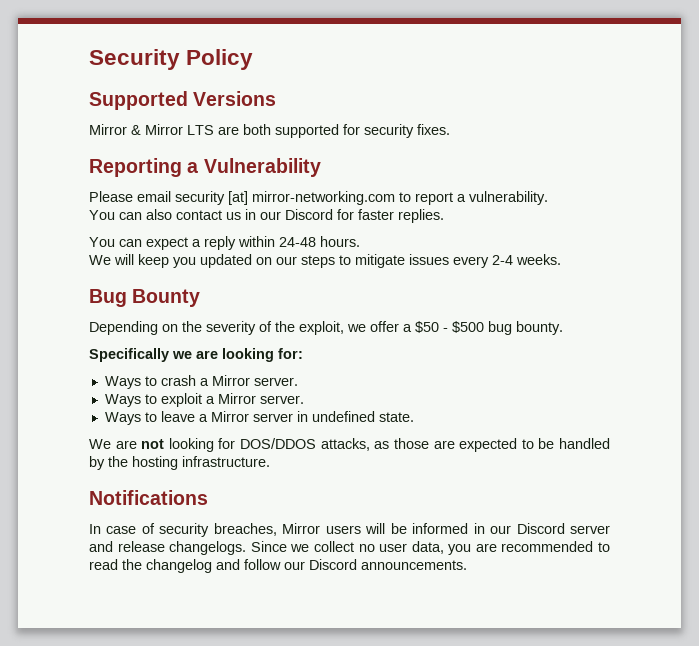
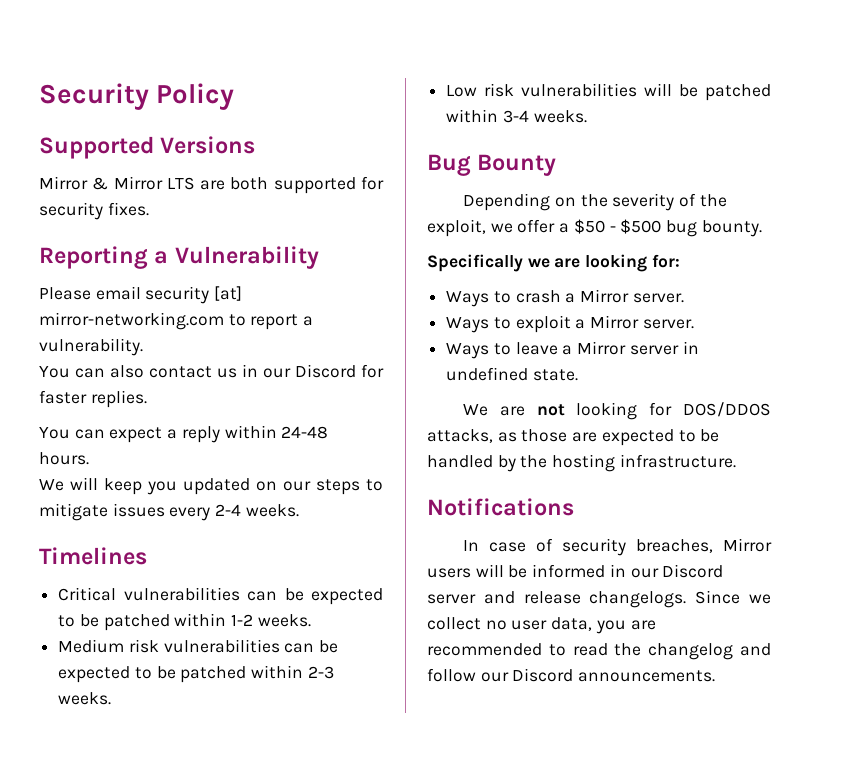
(561, 259) none -> [39,547,147,565] [58,587,383,605] [58,613,311,631] [58,639,339,653] [58,665,334,683] [58,692,112,705] [446,83,771,101] [446,109,587,123] // Timelines // Critical vulnerabilities can be expected to be patched within 1-2 weeks. // Medium risk vulnerabilities can be expected to be patched within 2-3 weeks. // Low risk vulnerabilities will be patched within 3-4 weeks.

